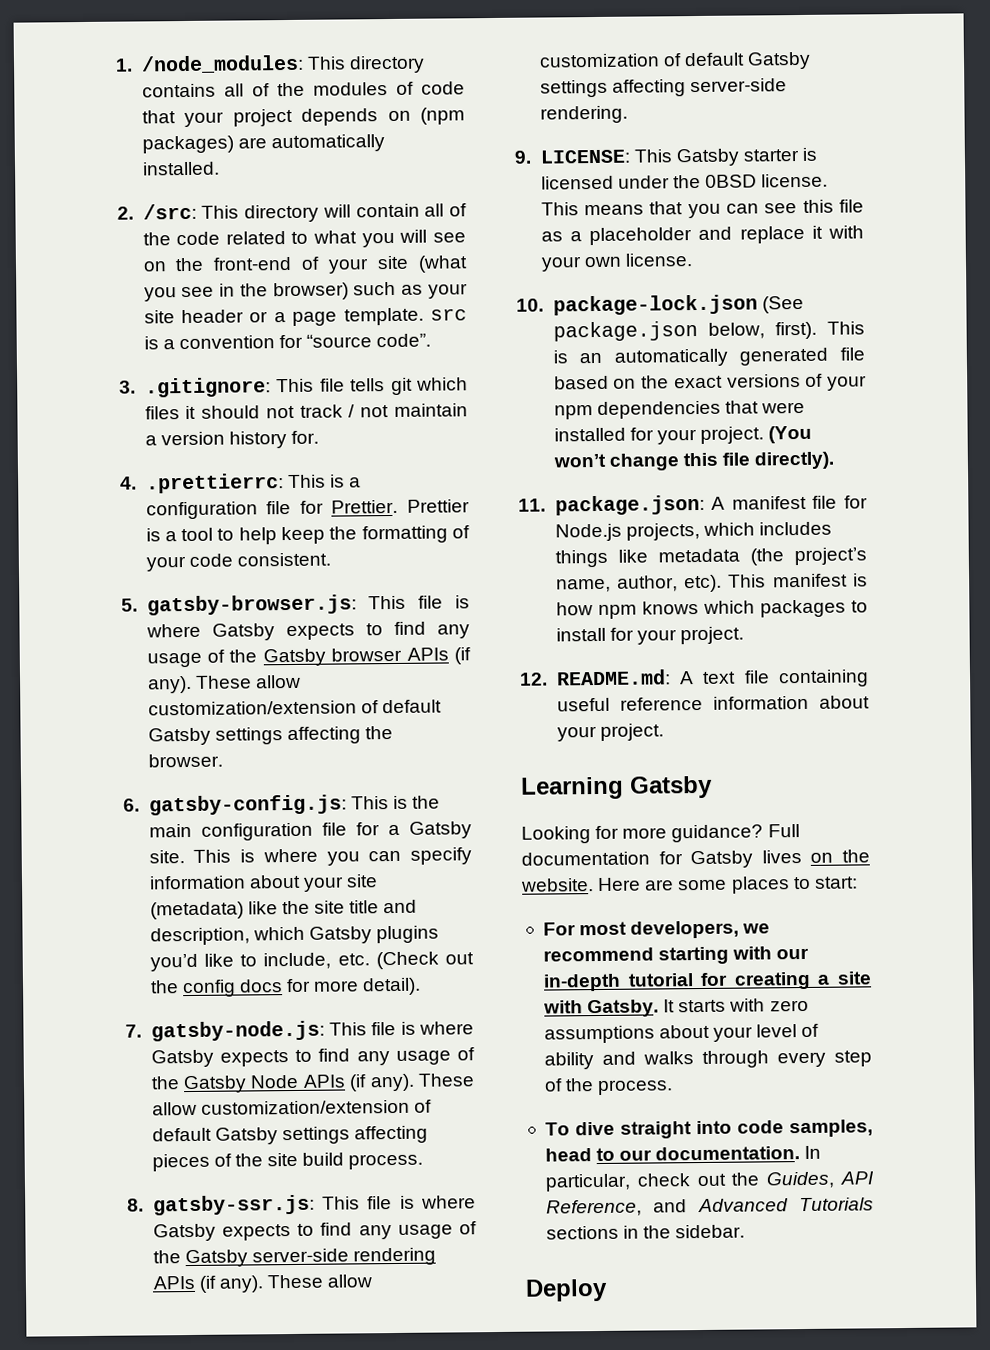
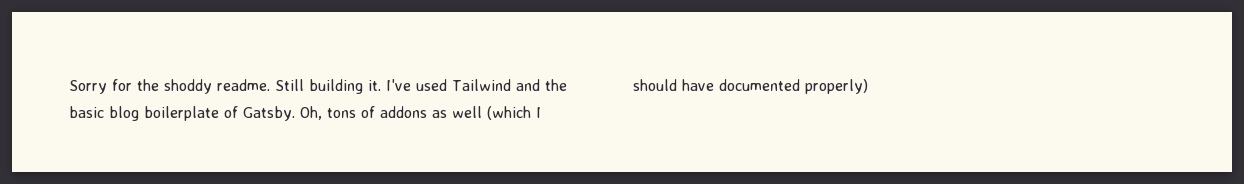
[115,54,425,74] [141,81,465,98] [141,107,465,128] [141,134,385,154] [141,161,220,176] [117,203,467,223] [142,229,466,248] [142,255,468,274] [143,281,468,302] [143,307,468,326] [143,333,432,350] [119,377,468,398] [144,403,468,420] [144,430,319,449] [120,473,361,494] [145,499,470,520] [145,525,470,545] [145,552,331,572] [121,594,470,616] [145,621,471,641] [146,647,472,668] [146,674,301,694] [147,699,442,716] [147,726,393,746] [147,753,223,768] [123,794,440,816] [148,821,473,841] [148,847,472,866] [148,874,378,892] [149,899,418,920] [149,925,439,946] [149,951,474,972] [149,977,422,998] [125,1020,474,1042] [150,1047,475,1068] [150,1073,475,1094] [151,1099,432,1116] [151,1125,428,1145] [151,1152,424,1172] [127,1194,476,1216] [152,1221,477,1242] [152,1247,436,1268] [152,1274,373,1293] [538,51,811,70] [539,78,787,98] [539,105,628,124] [514,147,818,167] [540,173,829,190] [540,199,864,219] [540,225,864,246] [540,253,693,272] [516,294,804,316] [552,321,865,342] [552,347,865,367] [553,373,867,391] [553,400,805,420] [553,425,813,445] [552,451,835,471] [518,494,868,516] [554,521,832,542] [554,547,867,568] [555,573,868,593] [555,599,868,619] [555,626,744,645] [519,669,869,688] [556,695,870,712] [556,723,664,742] [521,775,713,800] [521,824,800,844] [521,849,870,869] [520,876,858,894] [542,920,771,939] [542,946,810,965] [542,971,872,992] [542,998,809,1018] [543,1023,820,1044] [543,1050,872,1070] [543,1078,674,1096] [544,1119,873,1139] [544,1145,822,1162] [544,1171,874,1192] [545,1197,874,1217] [545,1224,746,1240] [525,1278,608,1302] 1. /node_modules: This directory contains all of the modules of code that your project depends on (npm packages) are automatically installed. // 2. /src: This directory will contain all of the code related to what you will see on the front-end of your site (what you see in the browser) such as your site header or a page template. src is a convention for “source code”. // 3. .gitignore: This file tells git which files it should not track / not maintain a version history for. // 4. .prettierrc: This is a configuration file for Prettier. Prettier is a tool to help keep the formatting of your code consistent. // 5. gatsby-browser.js: This file is where Gatsby expects to find any usage of the Gatsby browser APIs (if any). These allow customization/extension of default Gatsby settings affecting the browser. // 6. gatsby-config.js: This is the main configuration file for a Gatsby site. This is where you can specify information about your site (metadata) like the site title and description, which Gatsby plugins you’d like to include, etc. (Check out the config docs for more detail). // 7. gatsby-node.js: This file is where Gatsby expects to find any usage of the Gatsby Node APIs (if any). These allow customization/extension of default Gatsby settings affecting pieces of the site build process. // 8. gatsby-ssr.js: This file is where Gatsby expects to find any usage of the Gatsby server-side rendering APIs (if any). These allow customization of default Gatsby settings affecting server-side rendering. // 9. LICENSE: This Gatsby starter is licensed under the 0BSD license. This means that you can see this file as a placeholder and replace it with your own license. // 10. package-lock.json (See package.json below, first). This is an automatically generated file based on the exact versions of your npm dependencies that were installed for your project. (You won’t change this file directly). // 11. package.json: A manifest file for Node.js projects, which includes things like metadata (the project’s name, author, etc). This manifest is how npm knows which packages to install for your project. // 12. README.md: A text file containing useful reference information about your project. // Learning Gatsby // Looking for more guidance? Full documentation for Gatsby lives on the website. Here are some places to start: // For most developers, we recommend starting with our in-depth tutorial for creating a site with Gatsby. It starts with zero assumptions about your level of ability and walks through every step of the process. // To dive straight into code samples, head to our documentation. In particular, check out the Guides, API Reference, and Advanced Tutorials sections in the sidebar. // Deploy -> [69,79,567,94] [69,106,541,121] [633,79,868,94] Sorry for the shoddy readme. Still building it. I've used Tailwind and the basic blog boilerplate of Gatsby. Oh, tons of addons as well (which I should have documented properly)

